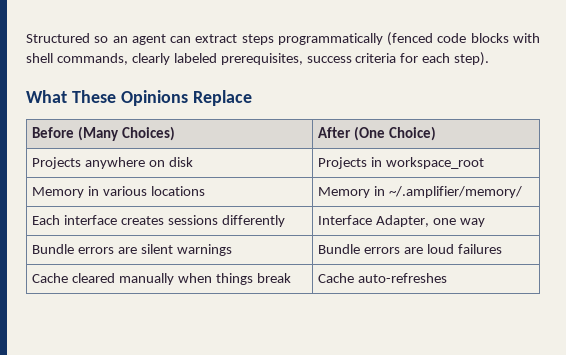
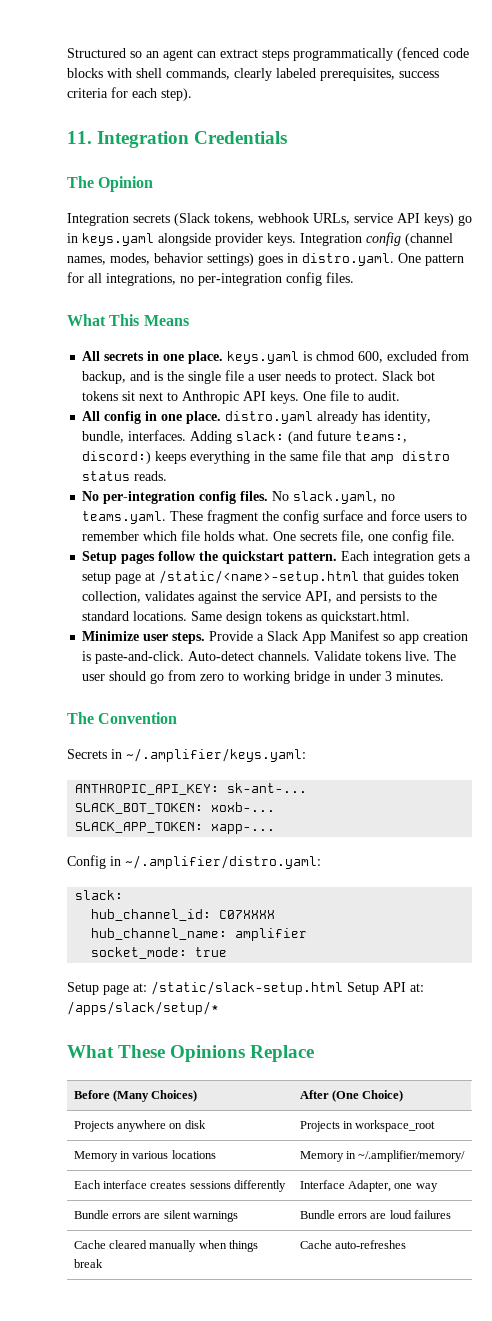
(490, 59) none -> [67,131,288,148] [67,176,154,192] [67,213,472,226] [67,232,453,246] [67,253,464,266] [67,272,354,286] [67,314,189,326] [82,350,470,364] [82,370,436,384] [82,390,401,404] [82,411,432,424] [82,430,408,444] [82,450,451,464] [82,471,168,481] [82,491,396,504] [82,510,468,524] [82,530,456,544] [82,551,472,564] [82,570,460,584] [82,591,438,604] [82,611,411,624] [82,630,469,644] [82,651,457,664] [82,670,445,684] [67,712,178,724] [67,748,306,762] [75,783,308,795] [75,802,276,814] [75,822,276,834] [67,855,321,869] [75,890,124,900] [91,909,276,921] [91,928,308,941] [91,947,228,959] [67,981,424,995] [67,1001,219,1015] // 11. Integration Credentials // The Opinion // Integration secrets (Slack tokens, webhook URLs, service API keys) go in keys.yaml alongside provider keys. Integration config (channel names, modes, behavior settings) goes in distro.yaml. One pattern for all integrations, no per-integration config files. // What This Means // All secrets in one place. keys.yaml is chmod 600, excluded from backup, and is the single file a user needs to protect. Slack bot tokens sit next to Anthropic API keys. One file to audit. // All config in one place. distro.yaml already has identity, bundle, interfaces. Adding slack: (and future teams:, discord:) keeps everything in the same file that amp distro status reads. // No per-integration config files. No slack.yaml, no teams.yaml. These fragment the config surface and force users to remember which file holds what. One secrets file, one config file. // Setup pages follow the quickstart pattern. Each integration gets a setup page at /static/<name>-setup.html that guides token collection, validates against the service API, and persists to the standard locations. Same design tokens as quickstart.html. // Minimize user steps. Provide a Slack App Manifest so app creation is paste-and-click. Auto-detect channels. Validate tokens live. The user should go from zero to working bridge in under 3 minutes. // The Convention // Secrets in ~/.amplifier/keys.yaml: // ANTHROPIC_API_KEY: sk-ant-... // SLACK_BOT_TOKEN: xoxb-... // SLACK_APP_TOKEN: xapp-... // Config in ~/.amplifier/distro.yaml: // slack: // hub_channel_id: C07XXXX // hub_channel_name: amplifier // socket_mode: true // Setup page at: /static/slack-setup.html Setup API at: /apps/slack/setup/*

